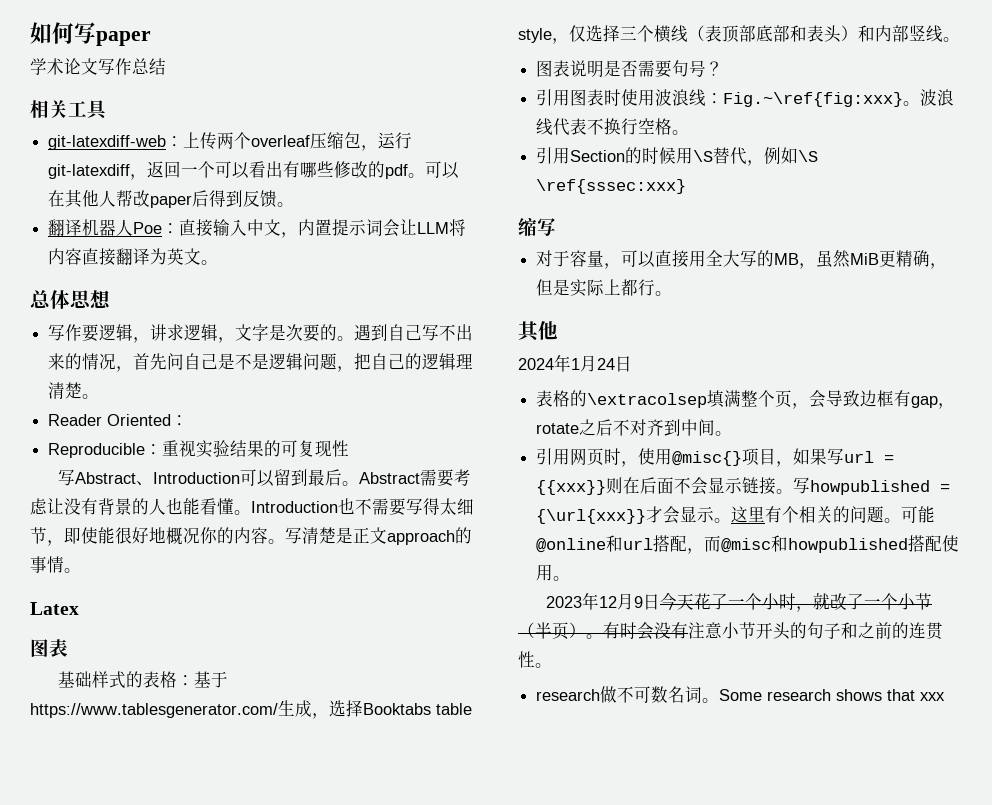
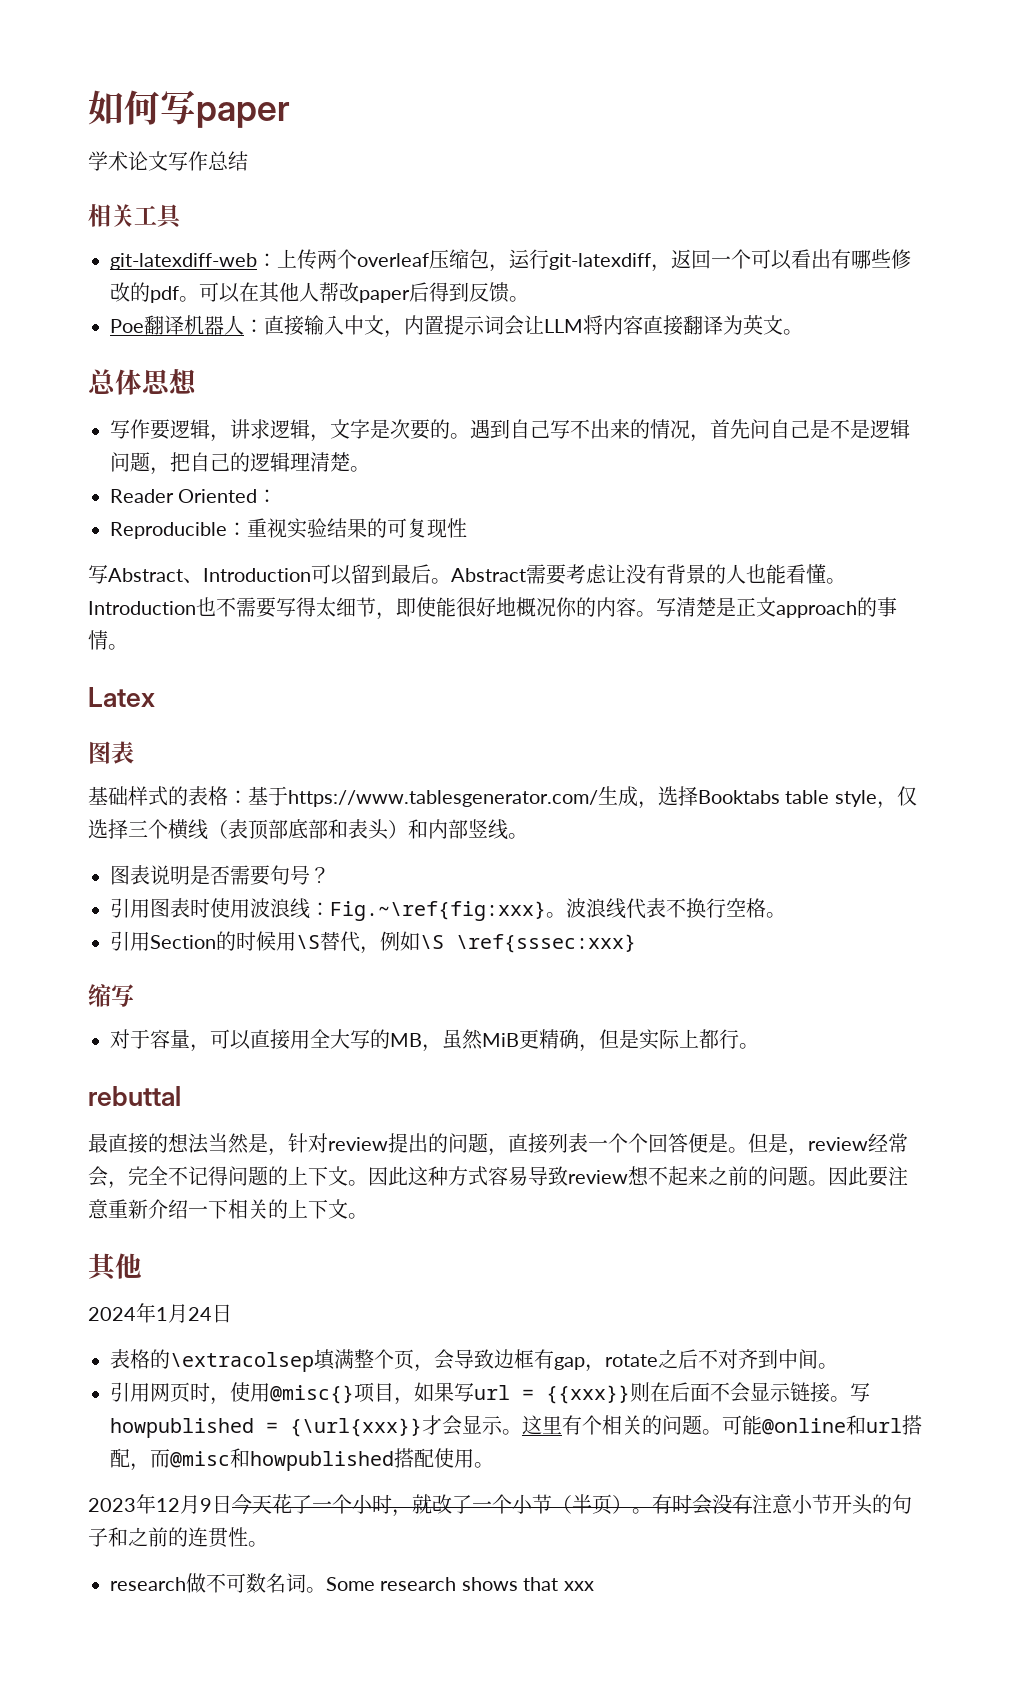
(295, 204) none -> [110,319,144,333] Poe
[133,222,163,234] Poe -> (244, 325) none
(673, 293) none -> [88,1086,181,1106] [88,1133,908,1156] [88,1166,908,1189] [88,1199,368,1219] // rebuttal // 最直接的想法当然是，针对review提出的问题，直接列表一个个回答便是。但是，review经常会，完全不记得问题的上下文。因此这种方式容易导致review想不起来之前的问题。因此要注意重新介绍一下相关的上下文。

